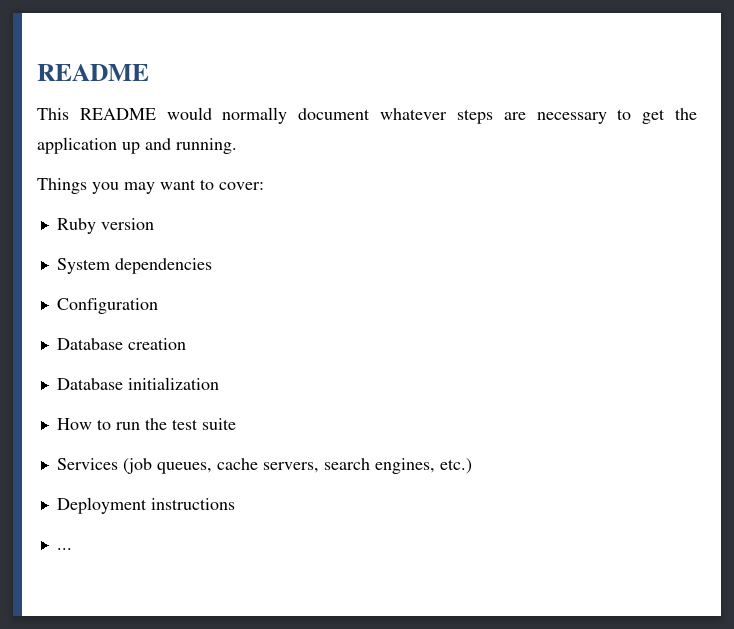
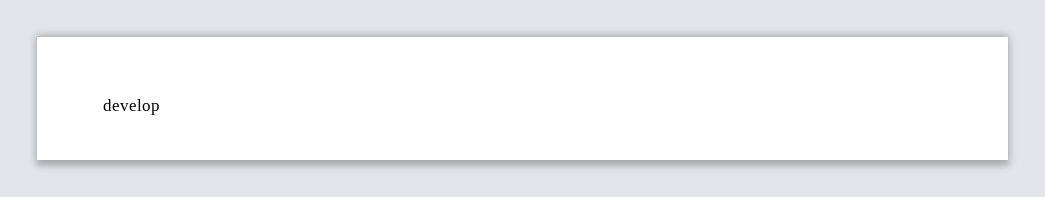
[37,64,149,81] [37,107,698,124] [37,137,237,154] [37,178,264,194] [56,218,154,234] [56,258,212,274] [56,298,158,314] [56,338,186,350] [56,377,219,390] [56,418,236,430] [56,458,472,474] [56,497,235,514] [56,548,72,550] README // This README would normally document whatever steps are necessary to get the application up and running. // Things you may want to cover: // Ruby version // System dependencies // Configuration // Database creation // Database initialization // How to run the test suite // Services (job queues, cache servers, search engines, etc.) // Deployment instructions // ... -> [103,99,160,115] develop

